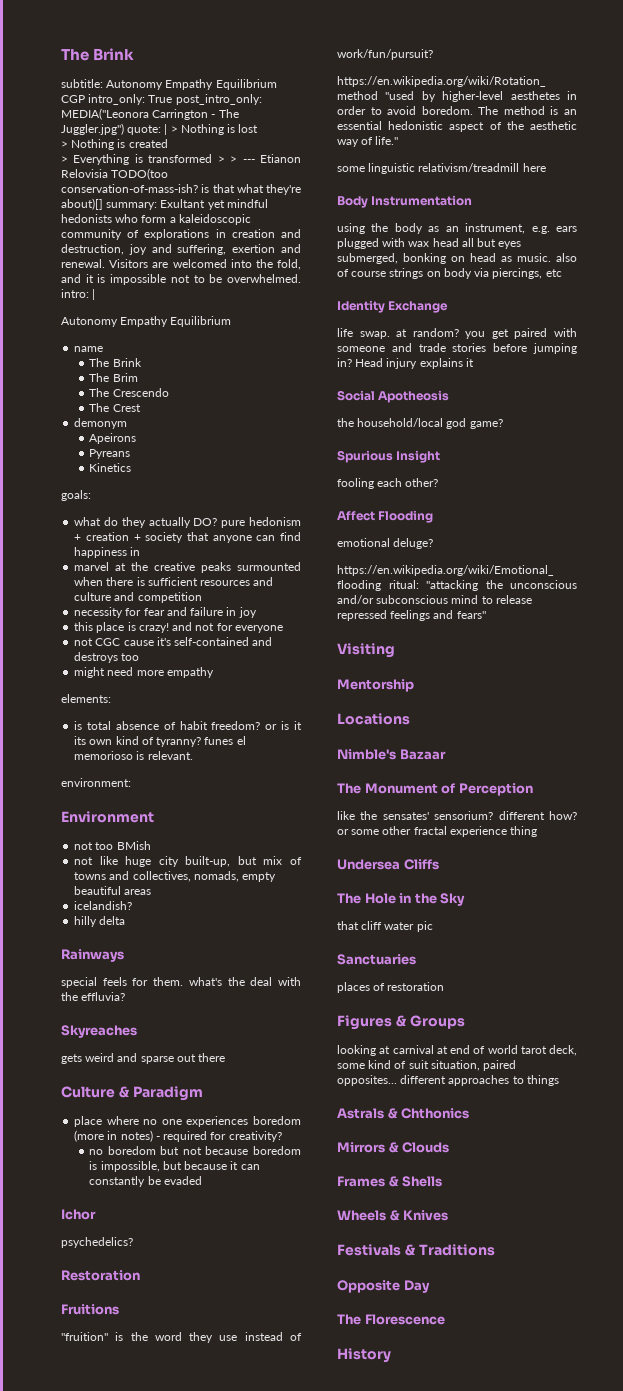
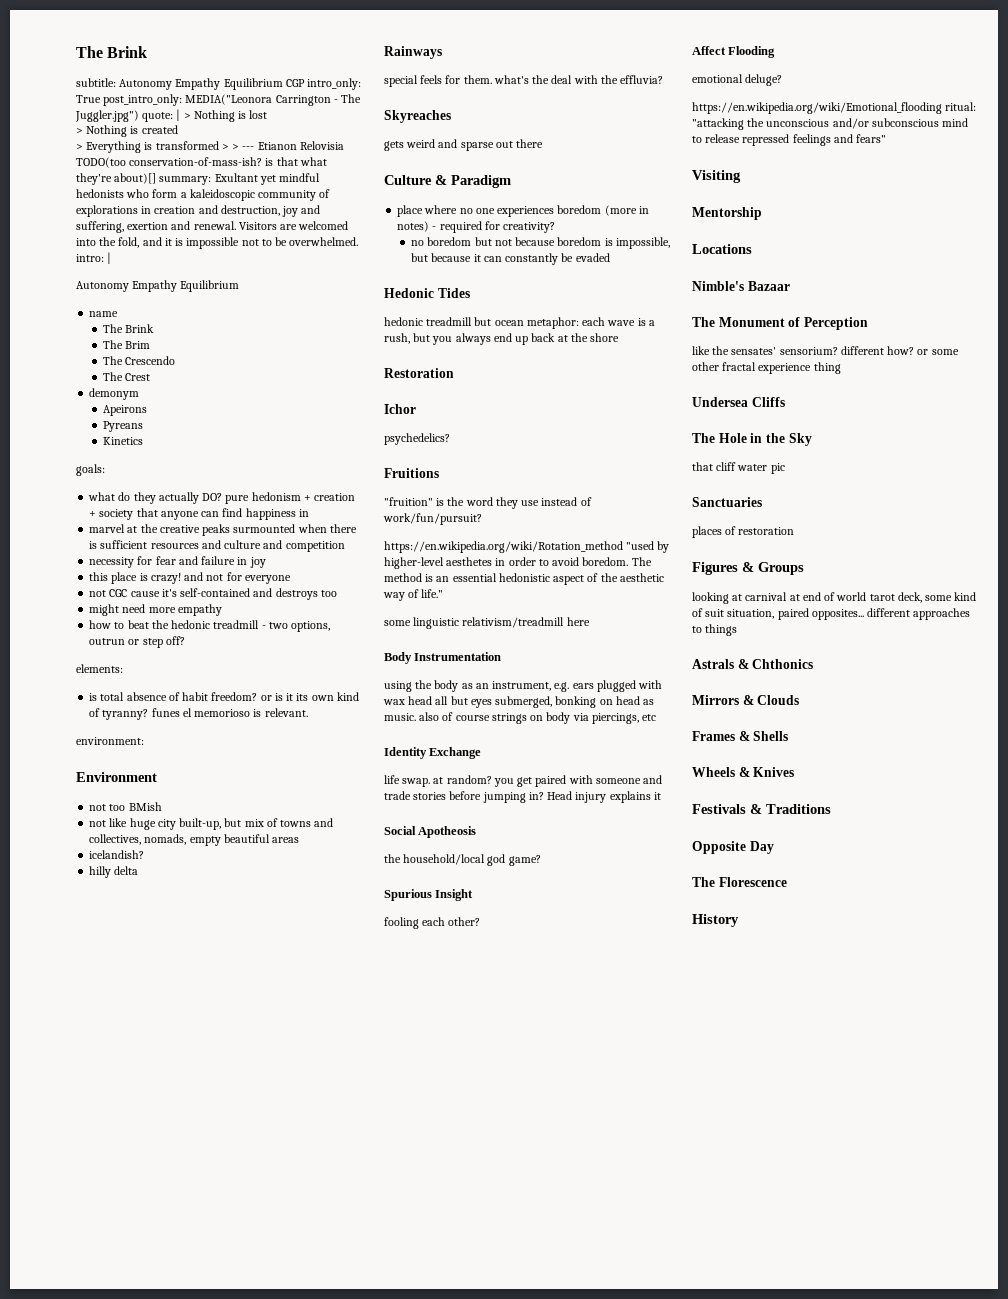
(214, 672) none -> [89,620,331,632] [89,636,185,648] // how to beat the hedonic treadmill - two options, outrun or step off?
(202, 1180) none -> [384,288,470,298] [384,317,655,329] [384,333,620,345] [384,368,454,378] // Hedonic Tides // hedonic treadmill but ocean metaphor: each wave is a rush, but you always end up back at the shore // Restoration
[61,1270,140,1281] // Restoration -> (450, 439) none

